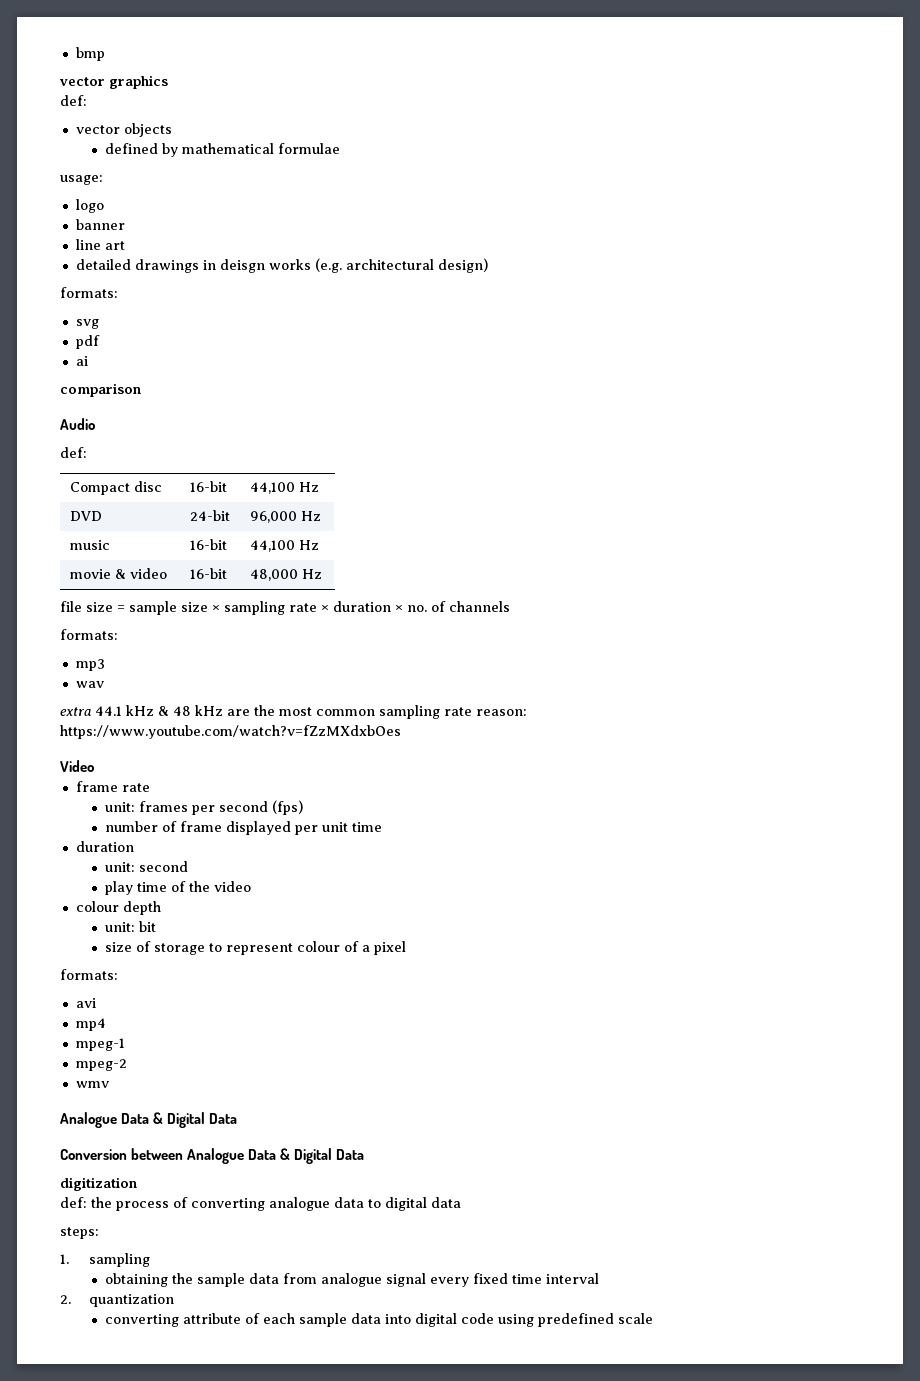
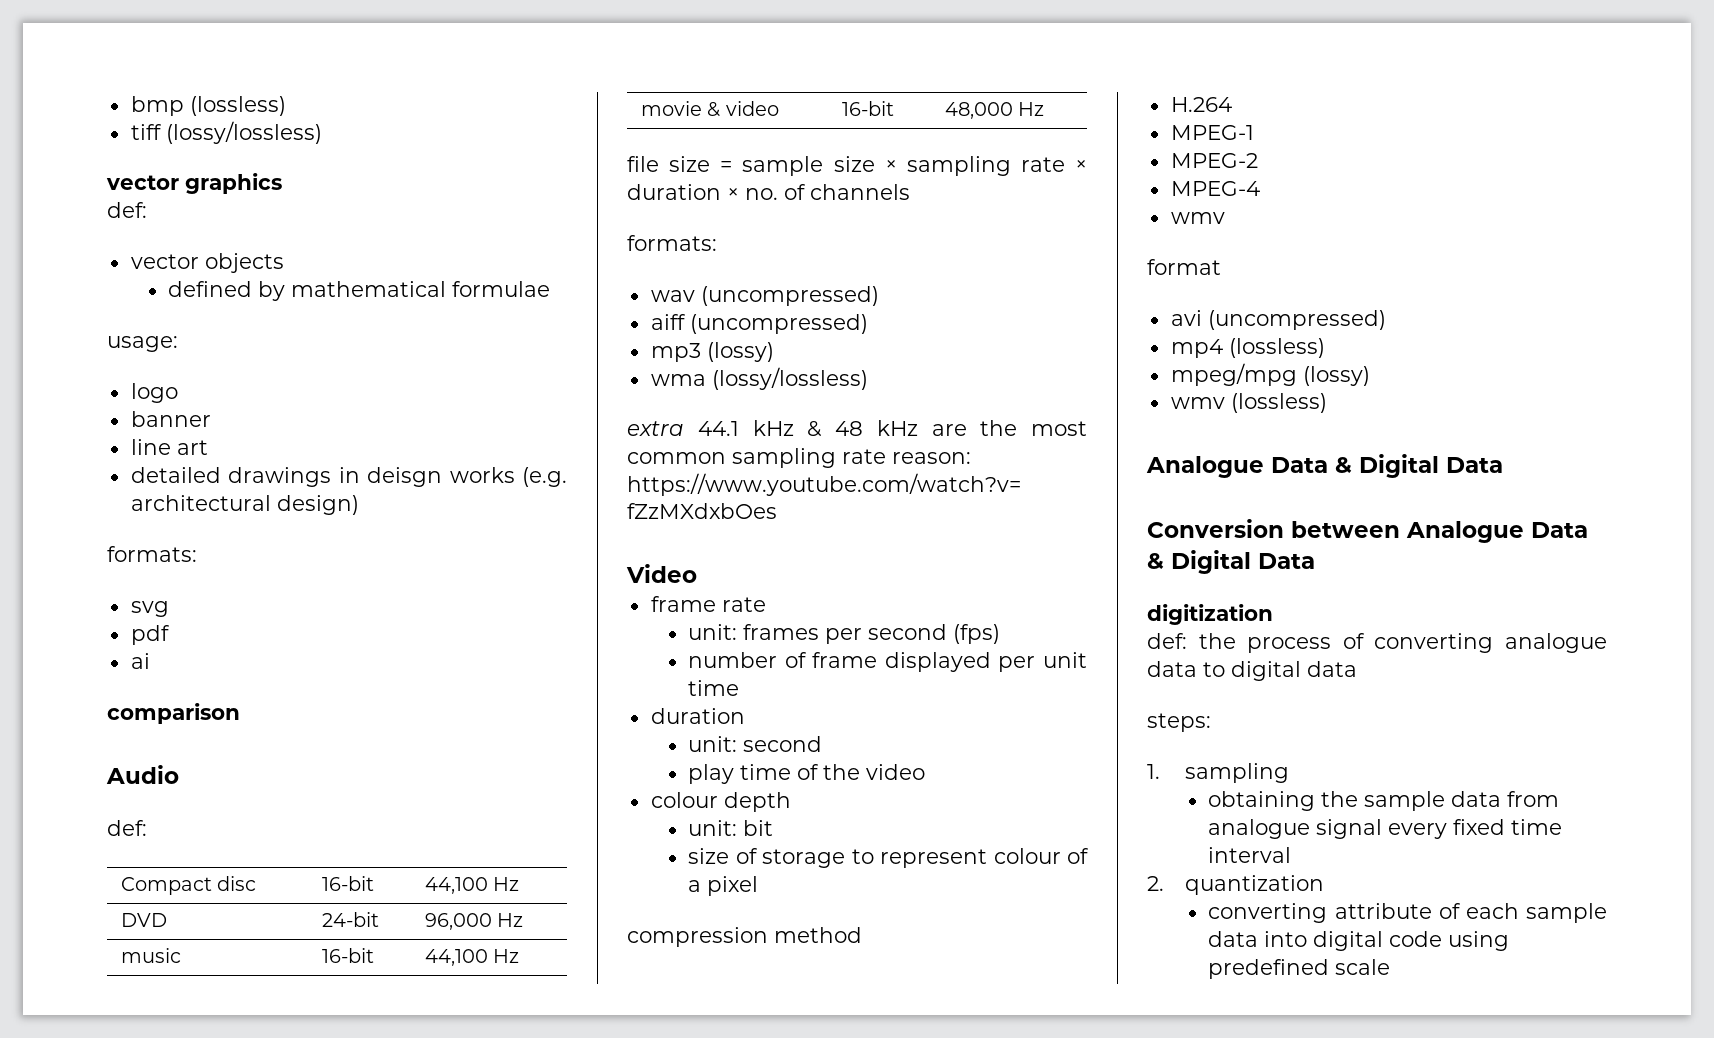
(105, 54) none -> [189,96,286,116] [130,121,322,144] (lossless) // tiff (lossy/lossless)
[75,659,105,671] [75,681,104,688] mp3 // wav -> [650,286,879,306] [650,314,868,334] [650,342,774,362] [650,367,868,390] wav (uncompressed) // aiff (uncompressed) // mp3 (lossy) // wma (lossy/lossless)
[60,969,118,980] formats: -> [627,927,862,947] [1170,97,1232,112] [1170,125,1254,140] [1170,153,1258,168] [1170,181,1260,196] [1170,212,1225,224] [1147,259,1221,275] compression method // H.264 // MPEG-1 // MPEG-2 // MPEG-4 // wmv // format
(96, 1003) none -> [1207,310,1386,330] (uncompressed)
[75,1038,125,1051] [75,1059,127,1071] [75,1081,109,1088] // mpeg-1 // mpeg-2 // wmv -> [1228,338,1325,358] [1170,363,1370,386] [1170,393,1327,413] (lossless) // mpeg/mpg (lossy) // wmv (lossless)

